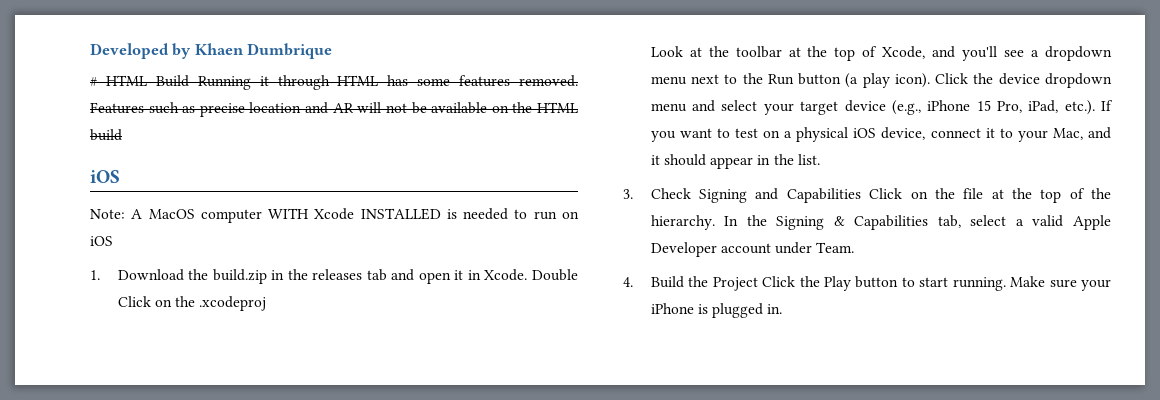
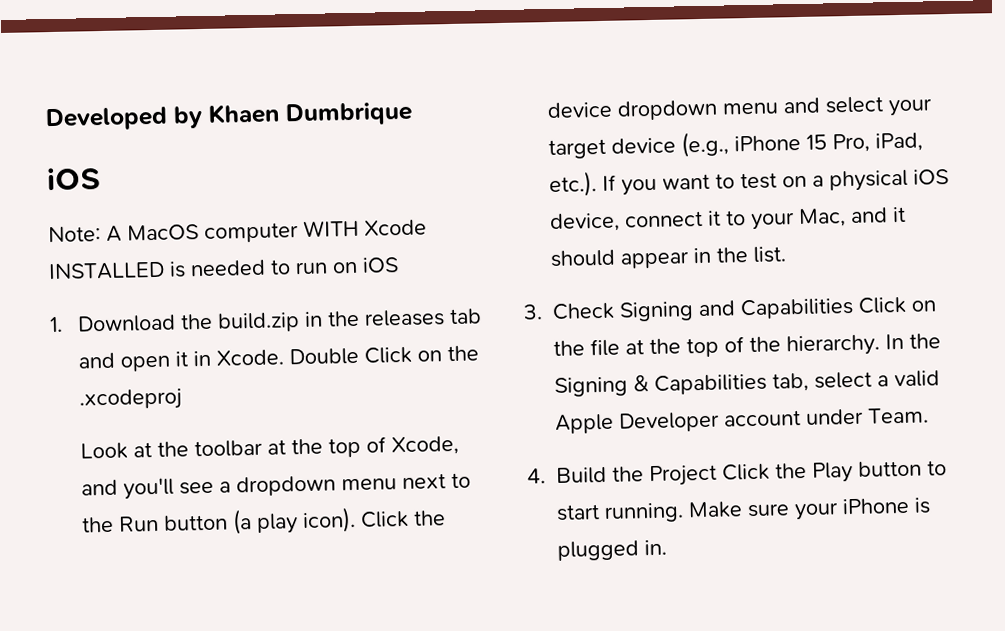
[90,75,578,90] [90,102,579,117] [90,129,122,141] // # HTML Build Running it through HTML has some features removed. Features such as precise location and AR will not be available on the HTML build -> (413, 114) none

